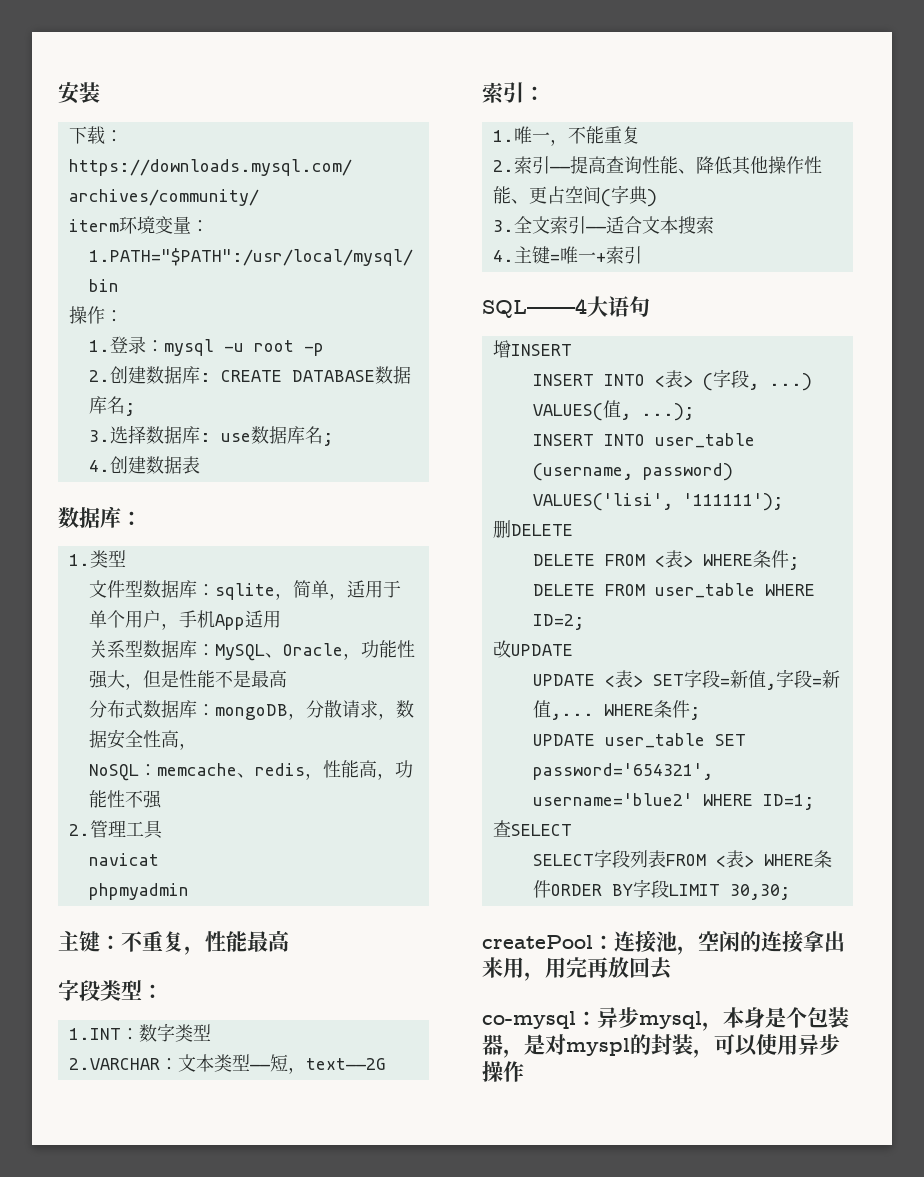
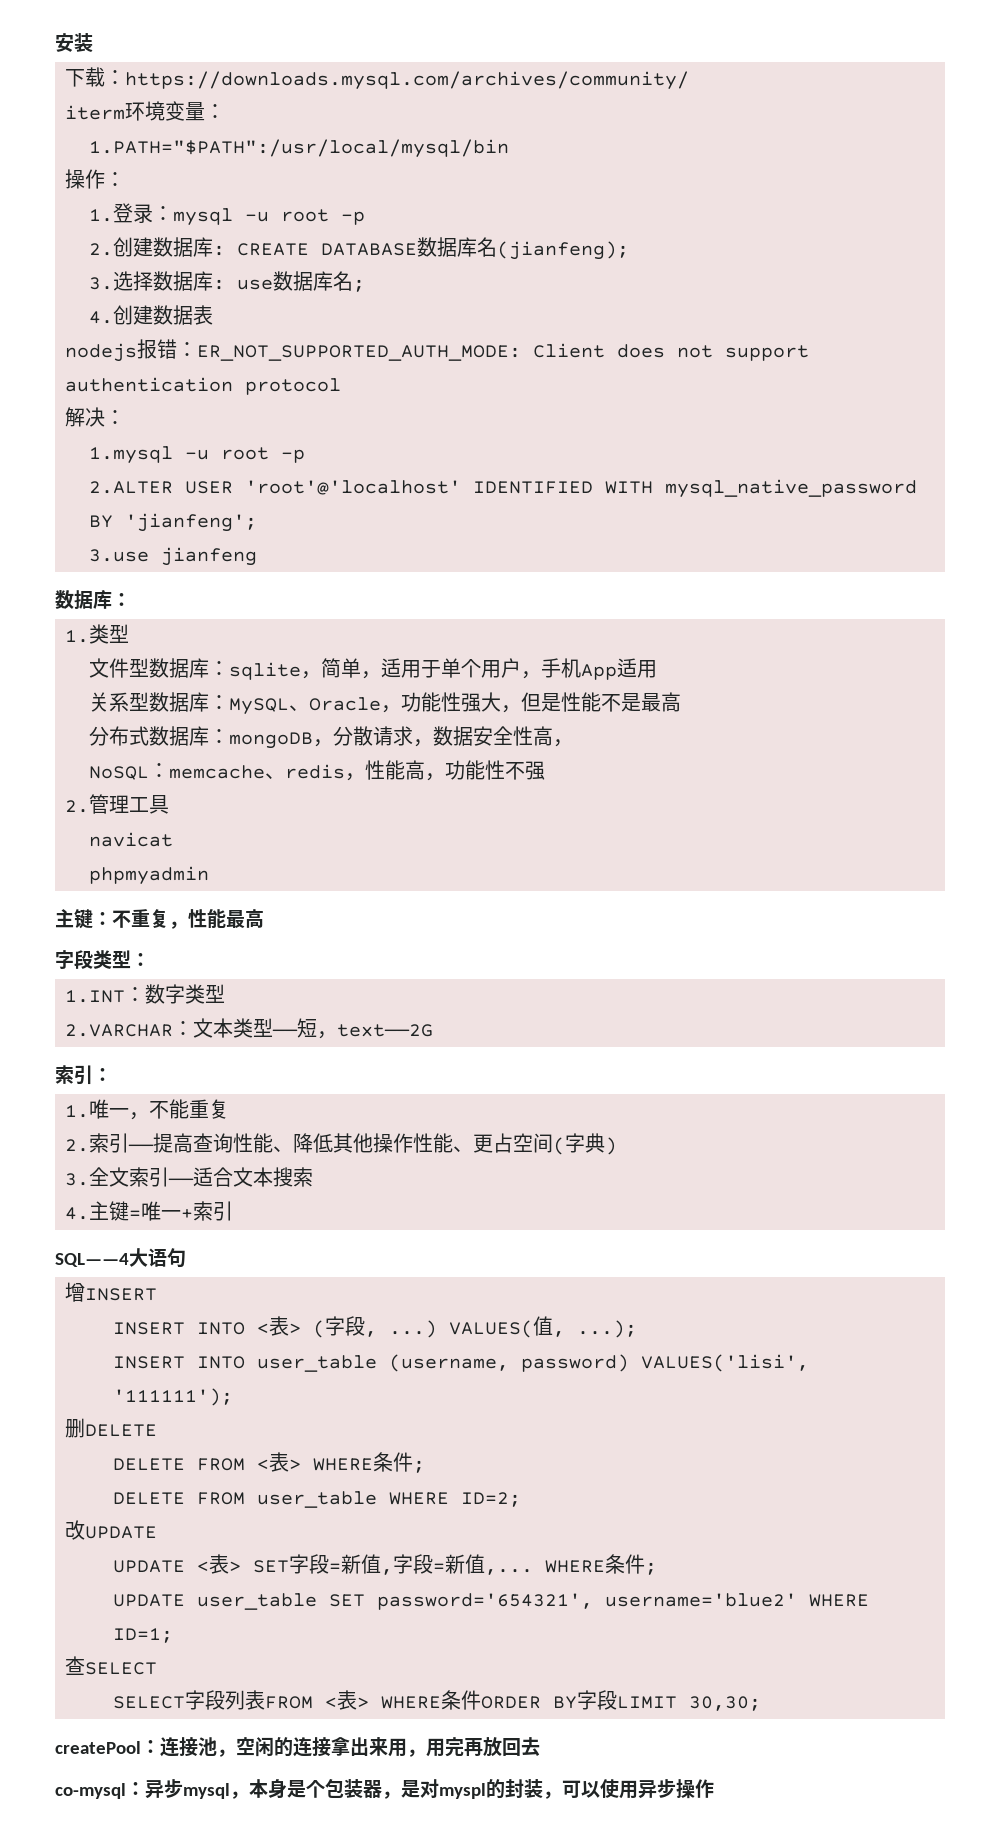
[124,403,135,416] ; -> [497,241,630,260] (jianfeng);
(200, 465) none -> [65,339,810,362] [65,377,342,395] [65,407,126,427] [89,446,306,464] [89,479,918,498] [89,513,258,532] [89,547,258,566] // nodejs报错：ER_NOT_SUPPORTED_AUTH_MODE: Client does not support authentication protocol // 解决： // 1.mysql -u root -p // 2.ALTER USER 'root'@'localhost' IDENTIFIED WITH mysql_native_password BY 'jianfeng'; // 3.use jianfeng

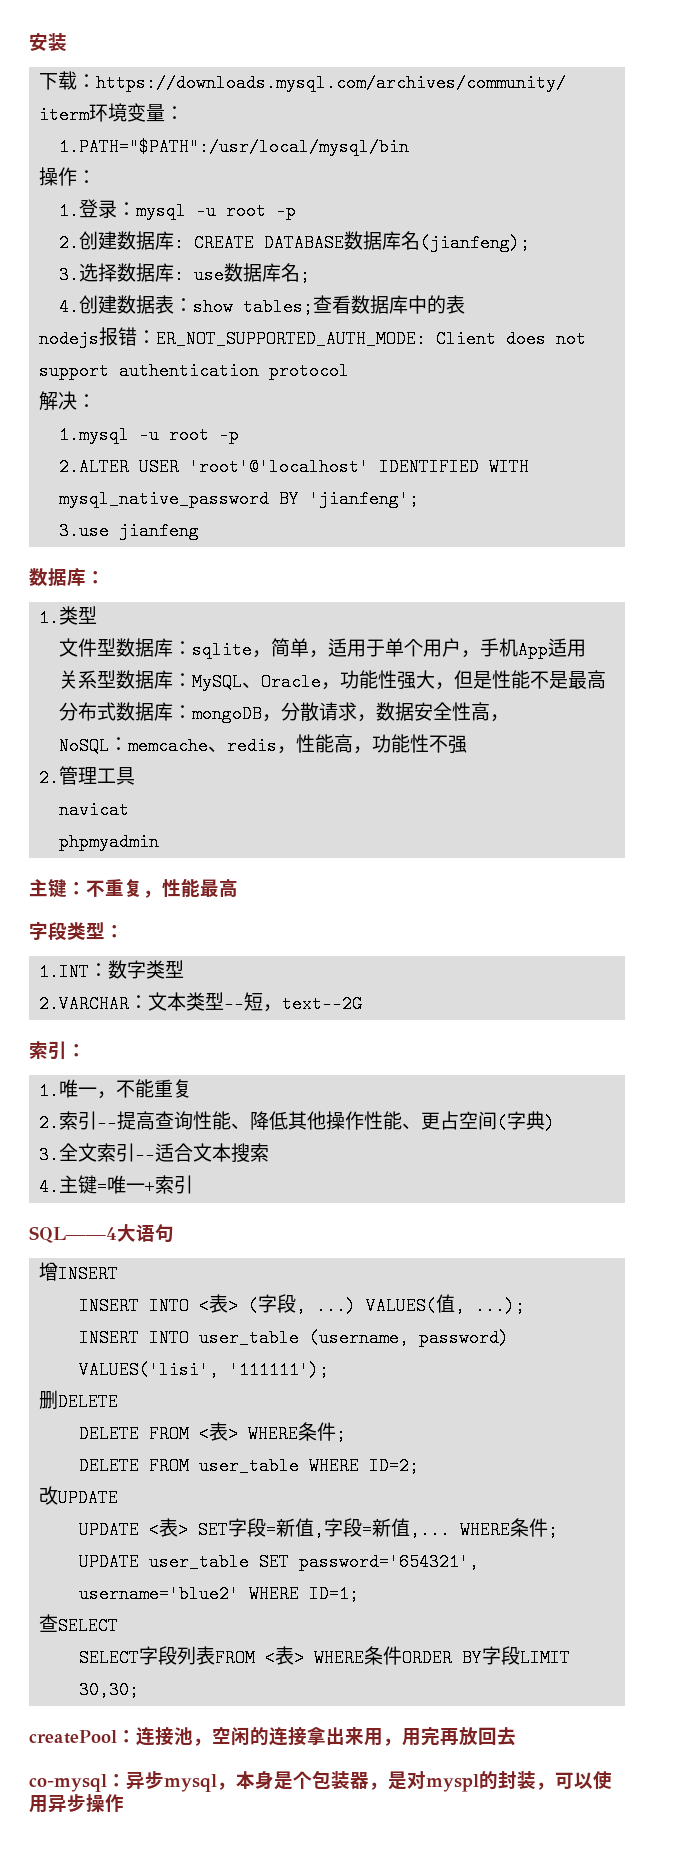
(214, 315) none -> [174,295,466,316] ：show tables;查看数据库中的表

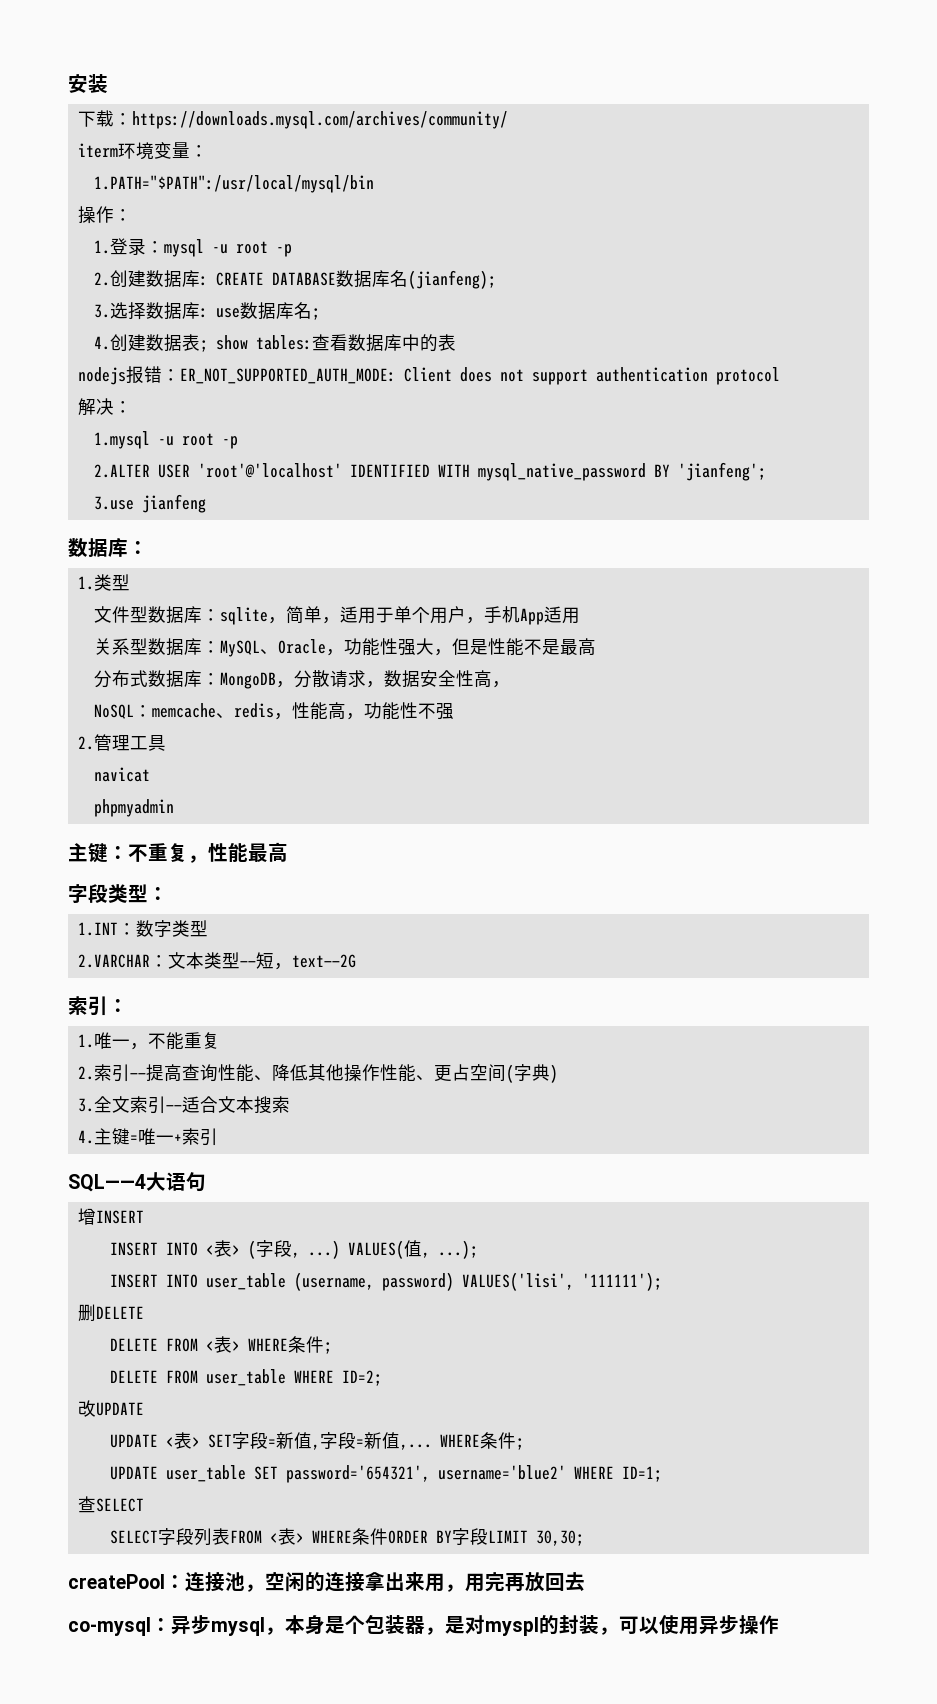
[174,298,314,316] ：show tables; -> [200,335,313,352] ; show tables:
[192,705,263,723] mongoDB -> [220,672,277,689] MongoDB

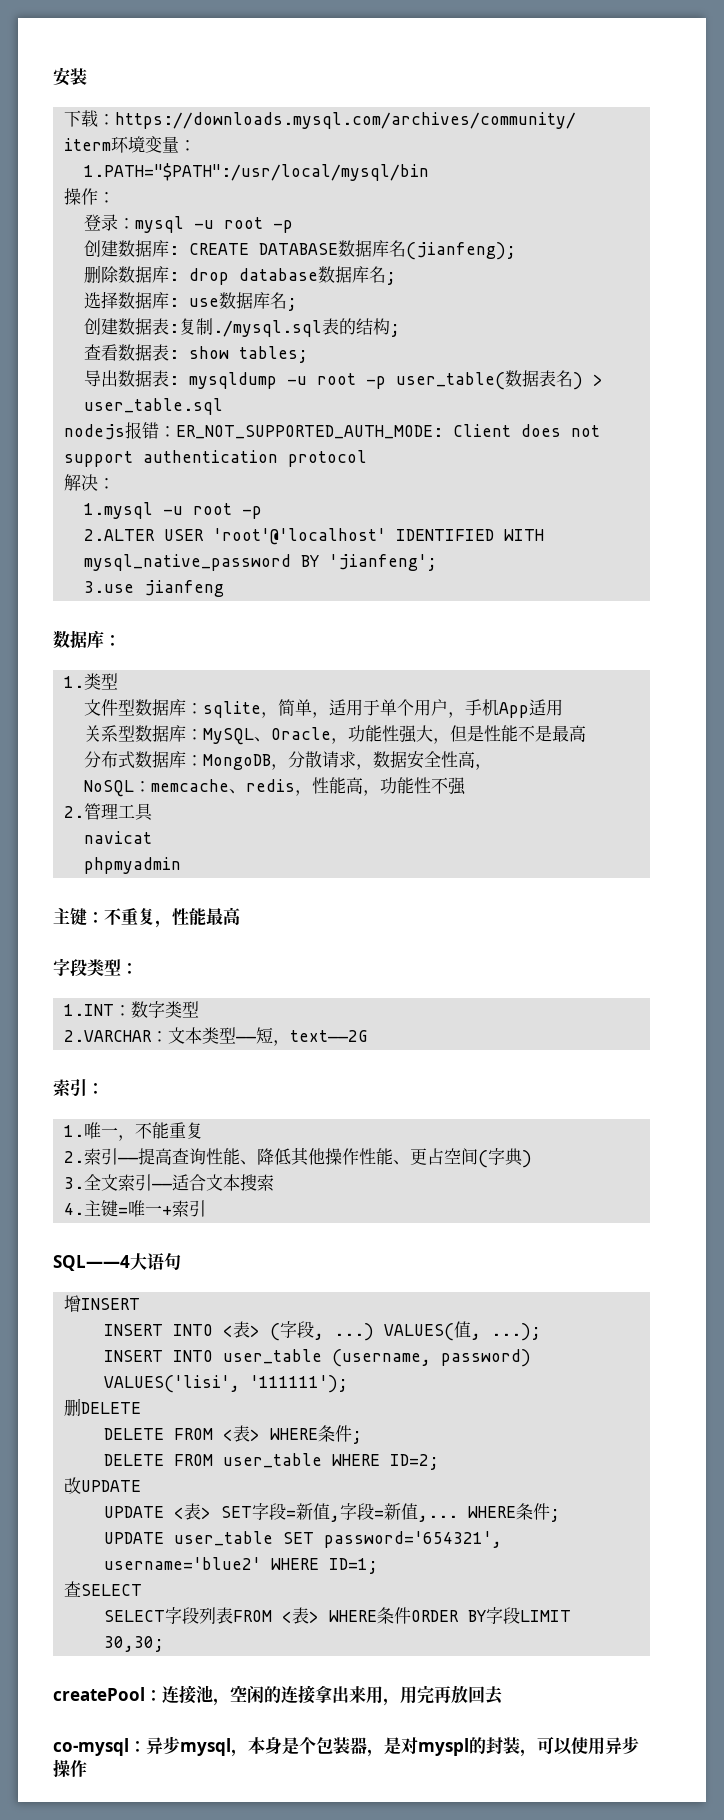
[94,240,111,254] 1. -> (115, 197) none
[94,272,111,286] 2. -> (293, 226) none
[94,304,111,318] 3. -> [83,265,396,285] 删除数据库: drop database数据库名; //
[94,336,111,350] 4. -> (297, 304) none
[200,335,313,352] ; show tables: -> [168,318,400,337] :复制./mysql.sql表的结构; //
[384,334,457,352] 库中的表 -> [151,344,308,363] [83,370,603,390] [83,398,223,415] 表: show tables; // 导出数据表: mysqldump -u root -p user_table(数据表名) > user_table.sql

